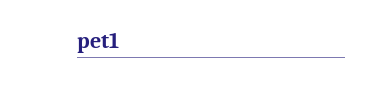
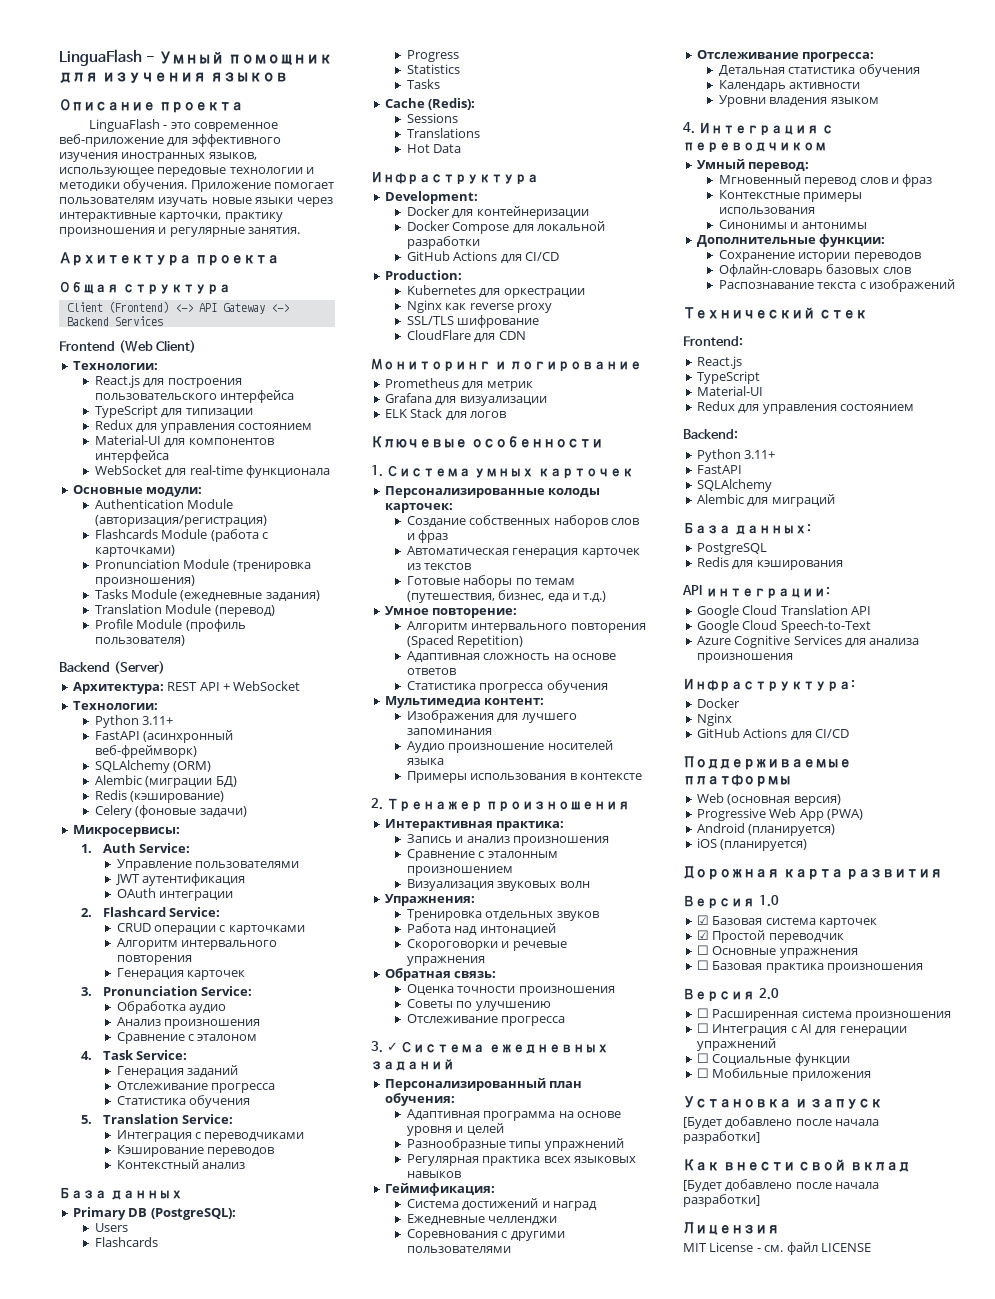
[77,32,119,53] pet1 -> [59,49,332,66] [59,72,288,83] [59,99,243,113] [88,119,278,132] [59,134,281,147] [59,152,257,162] [59,167,315,177] [59,179,335,192] [59,197,333,207] [59,212,283,222] [59,227,301,237] [59,252,279,266] [59,281,231,295] [66,301,289,314] [66,316,163,326] [59,340,197,353] [72,361,158,370] [94,375,242,388] [94,390,295,403] [94,405,253,418] [94,420,312,433] [94,435,274,447] [94,450,169,463] [94,465,330,478] [72,485,203,497] [94,499,234,509] [94,515,267,527] [94,529,268,542] [94,545,175,557] [94,559,311,572] [94,575,195,587] [94,589,320,601] [94,604,275,617] [94,619,246,632] [94,635,185,646] [59,661,165,674] [72,681,301,694] [72,701,158,710] [94,715,174,728] [94,730,234,743] [94,745,197,758] [94,760,212,773] [94,775,237,788] [94,790,225,803] [94,805,247,818] [72,825,180,837] [80,843,191,853] [116,859,300,871] [114,873,246,886] [116,888,234,901] [80,907,221,917] [116,923,305,935] [116,938,278,950] [116,955,192,965] [116,968,246,980] [80,986,253,996] [116,1001,227,1014] [116,1017,261,1029] [116,1032,258,1044] [80,1050,188,1060] [116,1065,239,1078] [116,1081,276,1093] [116,1095,251,1108] [80,1114,234,1124] [116,1130,305,1142] [116,1145,275,1157] [116,1159,246,1169] [59,1187,183,1200] [72,1207,236,1220] [94,1223,128,1232] [94,1237,158,1247] [406,50,459,62] [406,64,460,74] [406,79,440,89] [384,98,476,110] [406,113,458,123] [406,128,480,138] [406,144,462,153] [371,171,539,185] [384,191,478,204] [406,206,589,219] [406,221,605,234] [406,236,480,249] [406,251,559,263] [384,270,462,280] [406,285,585,298] [406,300,552,313] [406,315,540,328] [406,330,526,342] [371,358,643,372] [384,378,533,391] [384,393,547,406] [384,408,506,420] [371,436,603,448] [371,465,634,479] [384,486,601,498] [384,503,453,513] [406,515,639,528] [406,530,449,543] [406,546,640,558] [406,563,472,570] [406,575,575,588] [406,590,607,603] [384,606,518,618] [406,621,646,633] [406,635,524,648] [406,651,616,662] [406,668,456,675] [406,680,608,693] [384,696,545,708] [406,710,577,723] [406,728,492,735] [406,740,613,753] [406,758,444,765] [406,771,642,783] [371,798,631,812] [384,819,565,831] [406,834,609,846] [406,849,558,861] [406,866,513,876] [406,879,590,891] [384,894,475,906] [406,909,599,921] [406,923,556,935] [406,939,567,951] [406,956,485,966] [384,968,497,981] [406,984,615,996] [406,999,551,1011] [406,1014,566,1026] [371,1041,609,1054] [371,1059,455,1071] [384,1078,583,1091] [384,1093,455,1106] [406,1109,621,1121] [406,1123,504,1136] [406,1138,624,1151] [406,1154,636,1166] [406,1171,461,1178] [384,1183,495,1196] [406,1198,597,1211] [406,1214,558,1225] [406,1229,565,1241] [406,1246,511,1253] [696,50,875,62] [718,64,920,77] [718,80,861,92] [718,95,879,107] [683,122,835,136] [683,142,827,153] [696,159,810,172] [718,174,933,187] [718,190,863,202] [718,207,815,214] [718,220,867,229] [696,234,886,247] [718,250,921,262] [718,264,911,277] [718,279,955,292] [683,307,867,319] [683,336,743,346] [696,356,742,369] [696,371,760,384] [696,386,763,396] [696,401,914,414] [683,429,738,439] [696,449,776,462] [696,465,742,474] [696,479,772,492] [696,494,835,507] [683,522,811,535] [696,543,767,555] [696,557,843,570] [682,585,830,599] [696,605,871,618] [696,620,871,633] [696,635,920,648] [696,653,793,663] [683,678,855,692] [696,698,740,708] [696,713,732,726] [696,728,849,740] [683,756,851,770] [683,774,791,787] [696,793,841,806] [696,808,863,821] [696,823,836,836] [696,838,808,851] [683,866,943,880] [683,895,779,909] [696,915,877,928] [696,930,844,943] [696,945,858,958] [696,960,923,973] [683,988,779,1002] [696,1008,951,1021] [696,1023,907,1036] [696,1038,776,1051] [696,1053,850,1066] [696,1068,871,1081] [683,1096,883,1109] [683,1116,880,1129] [683,1131,760,1144] [683,1159,910,1172] [683,1179,880,1192] [683,1194,760,1207] [683,1222,779,1235] [683,1242,871,1255] LinguaFlash - Умный помощник для изучения языков // Описание проекта // LinguaFlash - это современное веб-приложение для эффективного изучения иностранных языков, использующее передовые технологии и методики обучения. Приложение помогает пользователям изучать новые языки через интерактивные карточки, практику произношения и регулярные занятия. // Архитектура проекта // Общая структура // Client (Frontend) <-> API Gateway <-> Backend Services // Frontend (Web Client) // Технологии: // React.js для построения пользовательского интерфейса // TypeScript для типизации // Redux для управления состоянием // Material-UI для компонентов интерфейса // WebSocket для real-time функционала // Основные модули: // Authentication Module (авторизация/регистрация) // Flashcards Module (работа с карточками) // Pronunciation Module (тренировка произношения) // Tasks Module (ежедневные задания) // Translation Module (перевод) // Profile Module (профиль пользователя) // Backend (Server) // Архитектура: REST API + WebSocket // Технологии: // Python 3.11+ // FastAPI (асинхронный веб-фреймворк) // SQLAlchemy (ORM) // Alembic (миграции БД) // Redis (кэширование) // Celery (фоновые задачи) // Микросервисы: // 1. Auth Service: // Управление пользователями // JWT аутентификация // OAuth интеграции // 2. Flashcard Service: // CRUD операции с карточками // Алгоритм интервального повторения // Генерация карточек // 3. Pronunciation Service: // Обработка аудио // Анализ произношения // Сравнение с эталоном // 4. Task Service: // Генерация заданий // Отслеживание прогресса // Статистика обучения // 5. Translation Service: // Интеграция с переводчиками // Кэширование переводов // Контекстный анализ // База данных // Primary DB (PostgreSQL): // Users // Flashcards // Progress // Statistics // Tasks // Cache (Redis): // Sessions // Translations // Hot Data // Инфраструктура // Development: // Docker для контейнеризации // Docker Compose для локальной разработки // GitHub Actions для CI/CD // Production: // Kubernetes для оркестрации // Nginx как reverse proxy // SSL/TLS шифрование // CloudFlare для CDN // Мониторинг и логирование // Prometheus для метрик // Grafana для визуализации // ELK Stack для логов // Ключевые особенности // 1. Система умных карточек // Персонализированные колоды карточек: // Создание собственных наборов слов и фраз // Автоматическая генерация карточек из текстов // Готовые наборы по темам (путешествия, бизнес, еда и т.д.) // Умное повторение: // Алгоритм интервального повторения (Spaced Repetition) // Адаптивная сложность на основе ответов // Статистика прогресса обучения // Мультимедиа контент: // Изображения для лучшего запоминания // Аудио произношение носителей языка // Примеры использования в контексте // 2. Тренажер произношения // Интерактивная практика: // Запись и анализ произношения // Сравнение с эталонным произношением // Визуализация звуковых волн // Упражнения: // Тренировка отдельных звуков // Работа над интонацией // Скороговорки и речевые упражнения // Обратная связь: // Оценка точности произношения // Советы по улучшению // Отслеживание прогресса // 3. ✓ Система ежедневных заданий // Персонализированный план обучения: // Адаптивная программа на основе уровня и целей // Разнообразные типы упражнений // Регулярная практика всех языковых навыков // Геймификация: // Система достижений и наград // Ежедневные челленджи // Соревнования с другими пользователями // Отслеживание прогресса: // Детальная статистика обучения // Календарь активности // Уровни владения языком // 4. Интеграция с переводчиком // Умный перевод: // Мгновенный перевод слов и фраз // Контекстные примеры использования // Синонимы и антонимы // Дополнительные функции: // Сохранение истории переводов // Офлайн-словарь базовых слов // Распознавание текста с изображений // Технический стек // Frontend: // React.js // TypeScript // Material-UI // Redux для управления состоянием // Backend: // Python 3.11+ // FastAPI // SQLAlchemy // Alembic для миграций // База данных: // PostgreSQL // Redis для кэширования // API интеграции: // Google Cloud Translation API // Google Cloud Speech-to-Text // Azure Cognitive Services для анализа произношения // Инфраструктура: // Docker // Nginx // GitHub Actions для CI/CD // Поддерживаемые платформы // Web (основная версия) // Progressive Web App (PWA) // Android (планируется) // iOS (планируется) // Дорожная карта развития // Версия 1.0 // ☑ Базовая система карточек // ☑ Простой переводчик // ☐ Основные упражнения // ☐ Базовая практика произношения // Версия 2.0 // ☐ Расширенная система произношения // ☐ Интеграция с AI для генерации упражнений // ☐ Социальные функции // ☐ Мобильные приложения // Установка и запуск // [Будет добавлено после начала разработки] // Как внести свой вклад // [Будет добавлено после начала разработки] // Лицензия // MIT License - см. файл LICENSE

